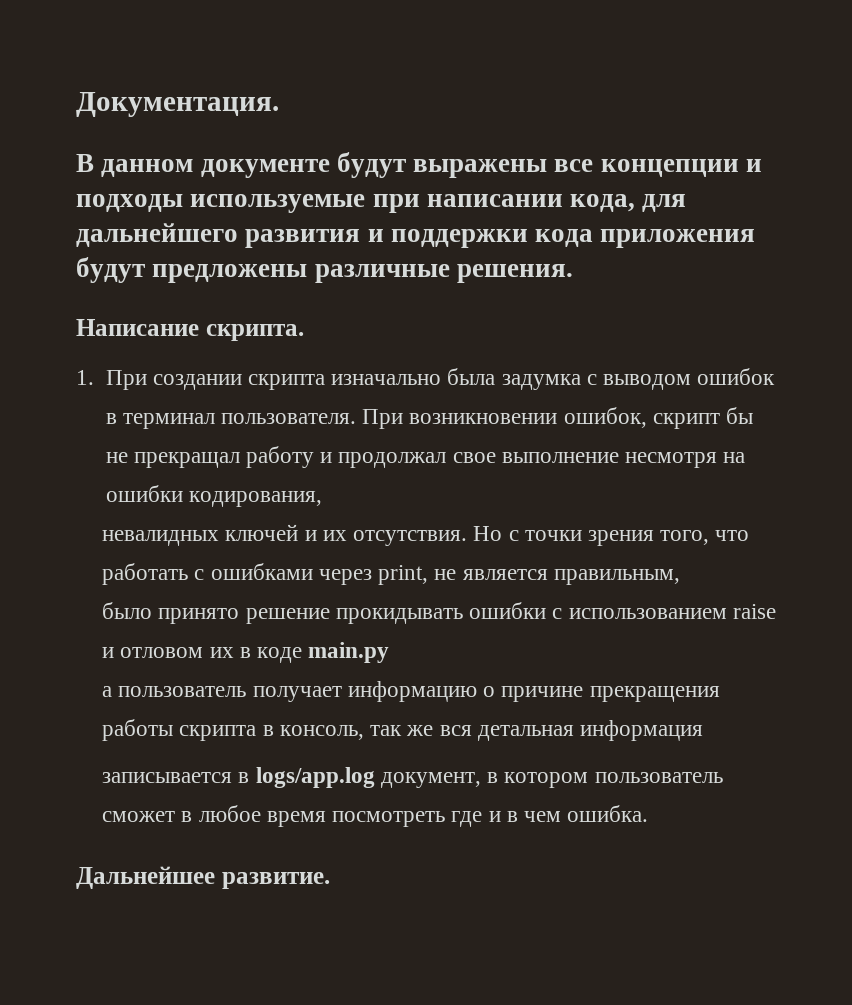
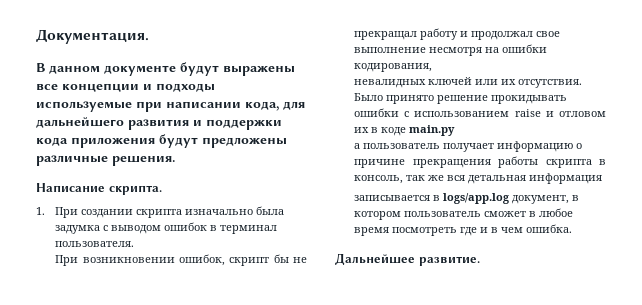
(356, 418) none -> (135, 244) //
[304,530,317,541] и -> [475,79,499,85] или
[473,526,750,546] [102,563,680,585] [102,602,153,619] Но с точки зрения того, что работать с ошибками через print, не является правильным, // было -> [354,93,384,101] Было

